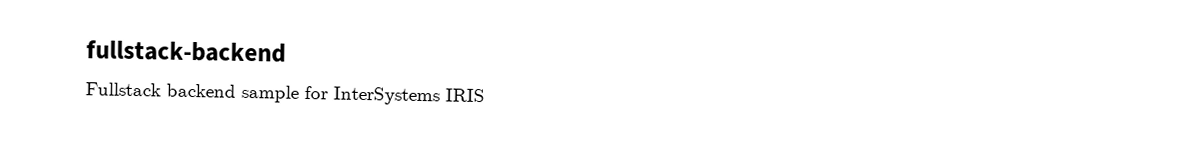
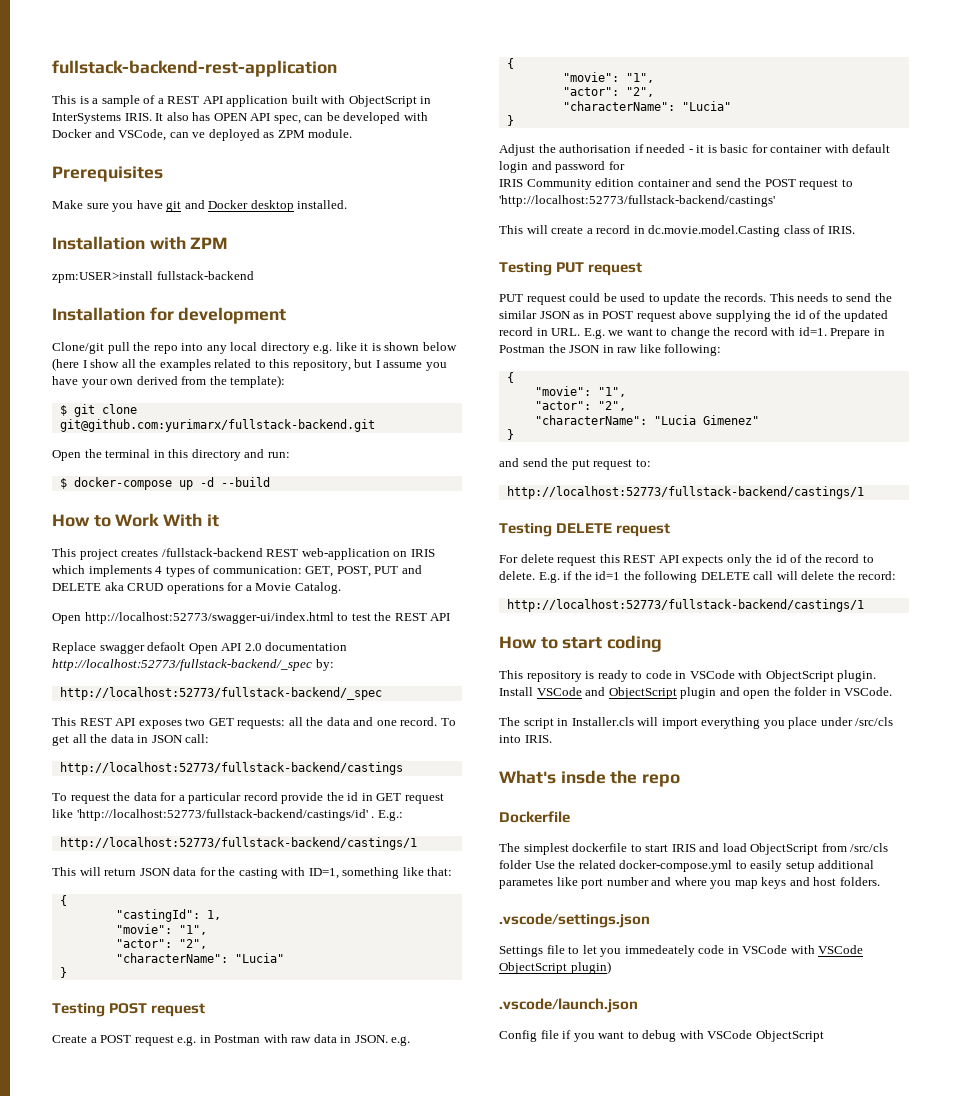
[86,40,286,63] [85,82,485,106] fullstack-backend // Fullstack backend sample for InterSystems IRIS -> [52,60,337,77] [52,95,432,107] [52,112,428,124] [52,129,353,141] [52,166,163,182] [52,200,348,212] [52,236,229,250] [52,271,254,283] [52,307,287,324] [52,342,457,354] [52,358,447,371] [52,375,286,388] [59,404,137,417] [59,419,375,432] [52,449,290,461] [59,477,270,490] [52,513,219,527] [52,548,435,560] [52,565,422,577] [52,582,341,594] [52,612,451,624] [52,642,348,654] [52,659,334,671] [59,687,382,700] [52,717,456,729] [52,734,210,746] [59,762,403,775] [52,792,444,804] [52,809,403,821] [59,837,417,850] [52,867,453,879] [59,895,67,906] [115,909,221,922] [115,924,207,935] [115,939,207,949] [115,953,284,963] [59,967,67,978] [52,1003,206,1017] [52,1034,411,1046] [506,58,514,69] [562,72,654,83] [562,87,654,97] [562,101,731,111] [506,115,514,126] [499,144,891,156] [499,161,625,173] [499,178,853,190] [499,195,775,207] [499,225,855,237] [499,262,643,276] [499,293,892,305] [499,310,889,322] [499,327,885,339] [499,344,722,356] [506,372,514,383] [534,386,626,397] [534,401,626,411] [534,415,759,425] [506,429,514,440] [499,458,651,470] [506,486,864,499] [499,523,671,537] [499,554,874,566] [499,571,897,583] [506,599,864,612] [499,635,663,652] [499,670,877,682] [499,687,893,699] [499,717,894,729] [499,735,552,743] [499,770,681,787] [499,811,570,823] [499,843,889,855] [499,860,875,872] [499,877,880,889] [499,913,650,928] [499,945,864,957] [499,961,611,974] [499,998,638,1013] [499,1030,824,1042] fullstack-backend-rest-application // This is a sample of a REST API application built with ObjectScript in InterSystems IRIS. It also has OPEN API spec, can be developed with Docker and VSCode, can ve deployed as ZPM module. // Prerequisites // Make sure you have git and Docker desktop installed. // Installation with ZPM // zpm:USER>install fullstack-backend // Installation for development // Clone/git pull the repo into any local directory e.g. like it is shown below (here I show all the examples related to this repository, but I assume you have your own derived from the template): // $ git clone git@github.com:yurimarx/fullstack-backend.git // Open the terminal in this directory and run: // $ docker-compose up -d --build // How to Work With it // This project creates /fullstack-backend REST web-application on IRIS which implements 4 types of communication: GET, POST, PUT and DELETE aka CRUD operations for a Movie Catalog. // Open http://localhost:52773/swagger-ui/index.html to test the REST API // Replace swagger defaolt Open API 2.0 documentation http://localhost:52773/fullstack-backend/_spec by: // http://localhost:52773/fullstack-backend/_spec // This REST API exposes two GET requests: all the data and one record. To get all the data in JSON call: // http://localhost:52773/fullstack-backend/castings // To request the data for a particular record provide the id in GET request like 'http://localhost:52773/fullstack-backend/castings/id' . E.g.: // http://localhost:52773/fullstack-backend/castings/1 // This will return JSON data for the casting with ID=1, something like that: // { // "castingId": 1, // "movie": "1", // "actor": "2", // "characterName": "Lucia" // } // Testing POST request // Create a POST request e.g. in Postman with raw data in JSON. e.g. // { // "movie": "1", // "actor": "2", // "characterName": "Lucia" // } // Adjust the authorisation if needed - it is basic for container with default login and password for // IRIS Community edition container and send the POST request to 'http://localhost:52773/fullstack-backend/castings' // This will create a record in dc.movie.model.Casting class of IRIS. // Testing PUT request // PUT request could be used to update the records. This needs to send the similar JSON as in POST request above supplying the id of the updated record in URL. E.g. we want to change the record with id=1. Prepare in Postman the JSON in raw like following: // { // "movie": "1", // "actor": "2", // "characterName": "Lucia Gimenez" // } // and send the put request to: // http://localhost:52773/fullstack-backend/castings/1 // Testing DELETE request // For delete request this REST API expects only the id of the record to delete. E.g. if the id=1 the following DELETE call will delete the record: // http://localhost:52773/fullstack-backend/castings/1 // How to start coding // This repository is ready to code in VSCode with ObjectScript plugin. Install VSCode and ObjectScript plugin and open the folder in VSCode. // The script in Installer.cls will import everything you place under /src/cls into IRIS. // What's insde the repo // Dockerfile // The simplest dockerfile to start IRIS and load ObjectScript from /src/cls folder Use the related docker-compose.yml to easily setup additional parametes like port number and where you map keys and host folders. // .vscode/settings.json // Settings file to let you immedeately code in VSCode with VSCode ObjectScript plugin) // .vscode/launch.json // Config file if you want to debug with VSCode ObjectScript

